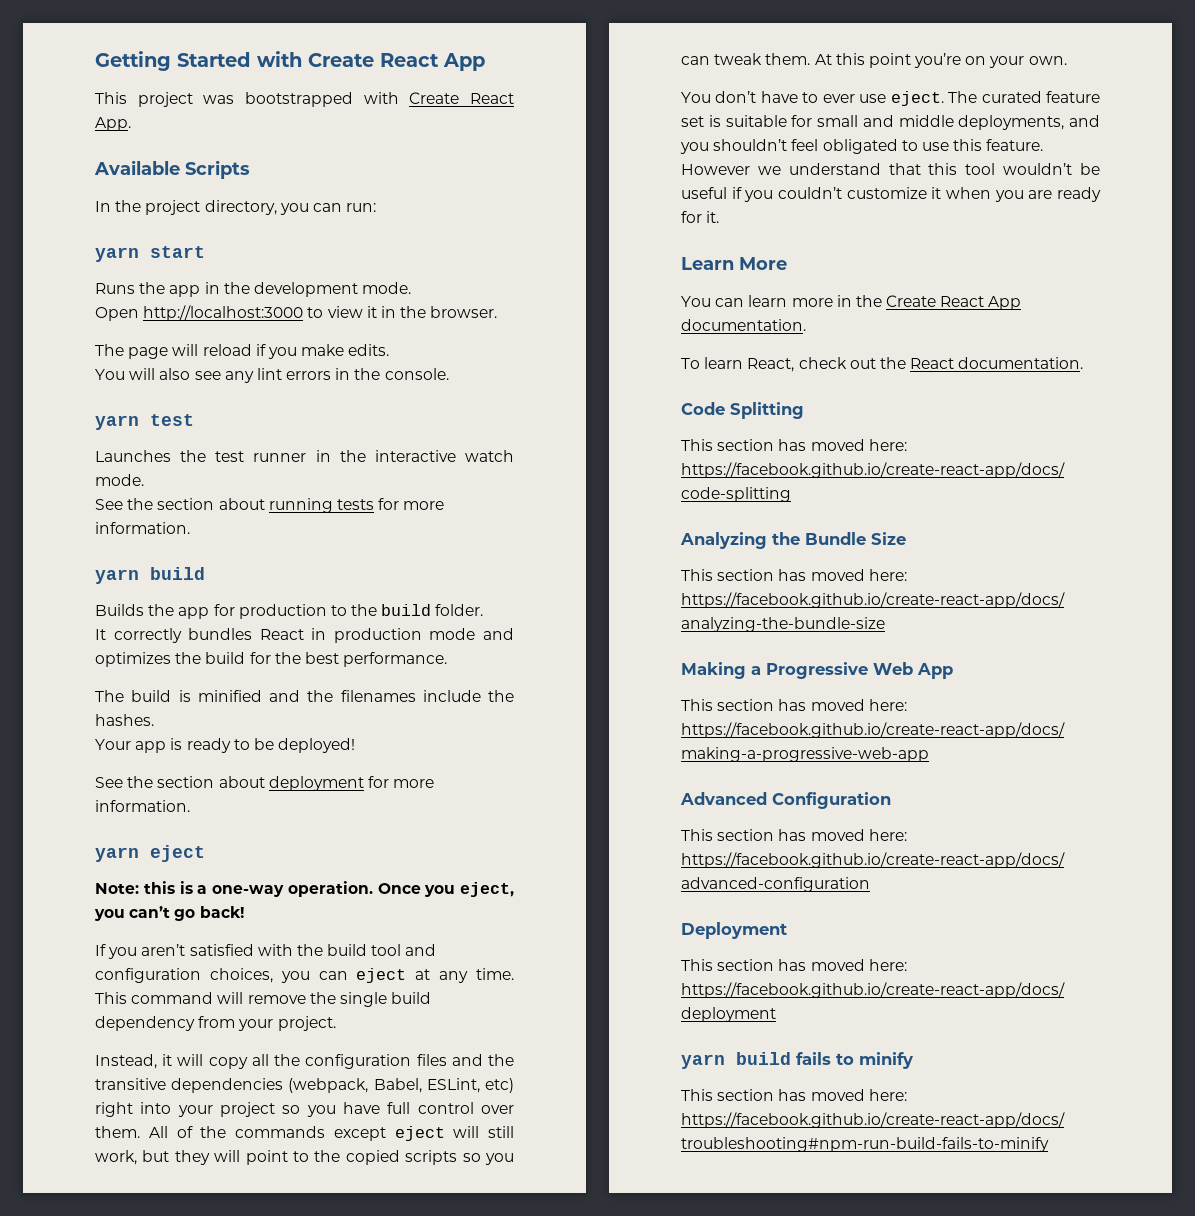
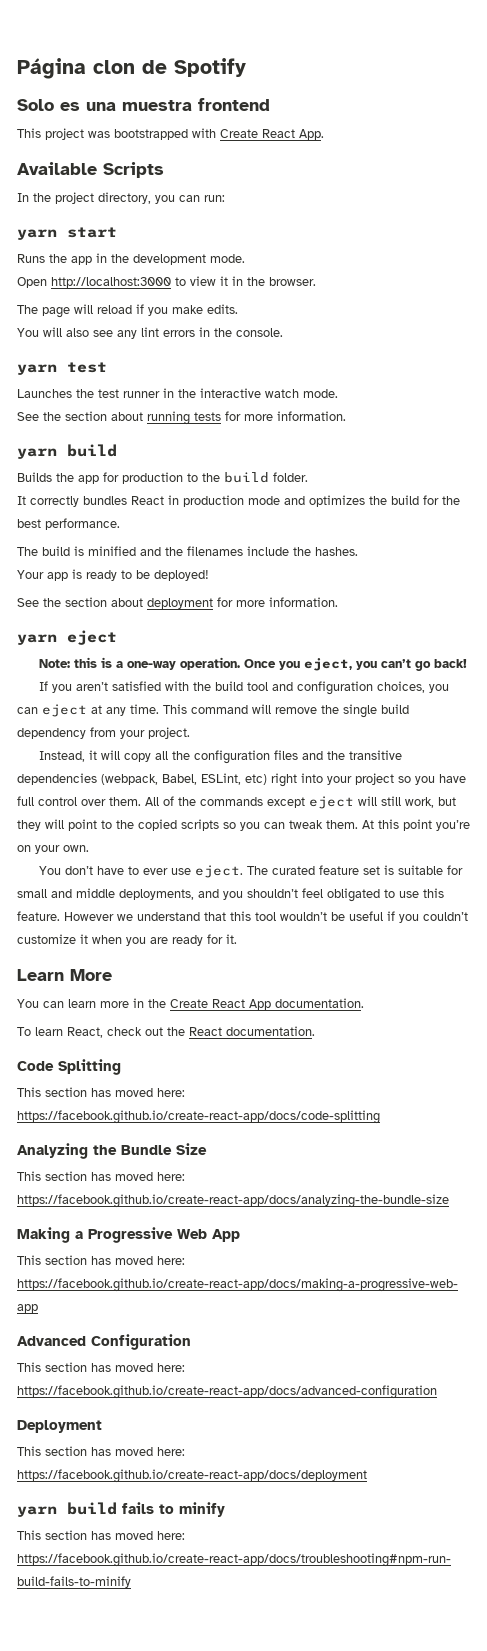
[95,51,485,71] Getting Started with Create React App -> [17,58,246,79] [17,98,270,111] Página clon de Spotify // Solo es una muestra frontend

